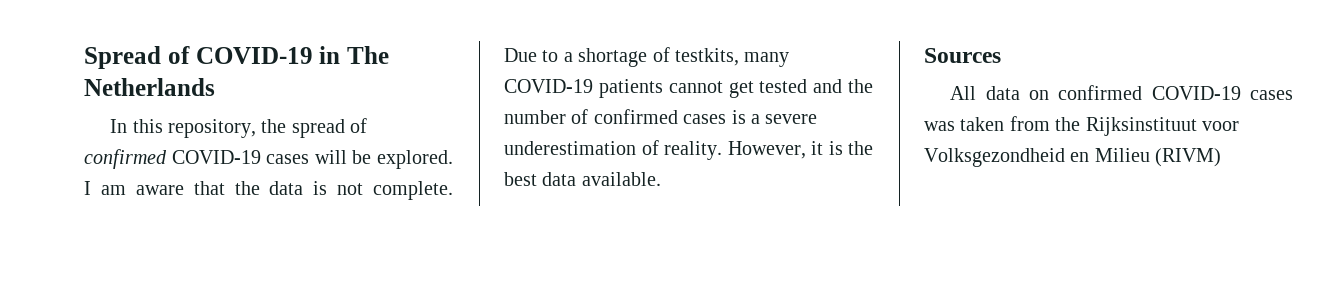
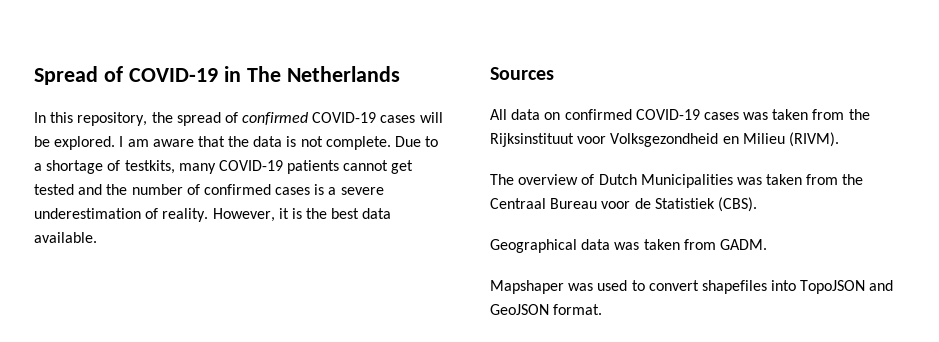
[1155,148,1222,167] (RIVM) -> [788,132,839,147] [490,174,864,188] [490,197,757,212] [490,239,767,253] [490,280,894,294] [490,304,603,315] (RIVM). // The overview of Dutch Municipalities was taken from the Centraal Bureau voor de Statistiek (CBS). // Geographical data was taken from GADM. // Mapshaper was used to convert shapefiles into TopoJSON and GeoJSON format.

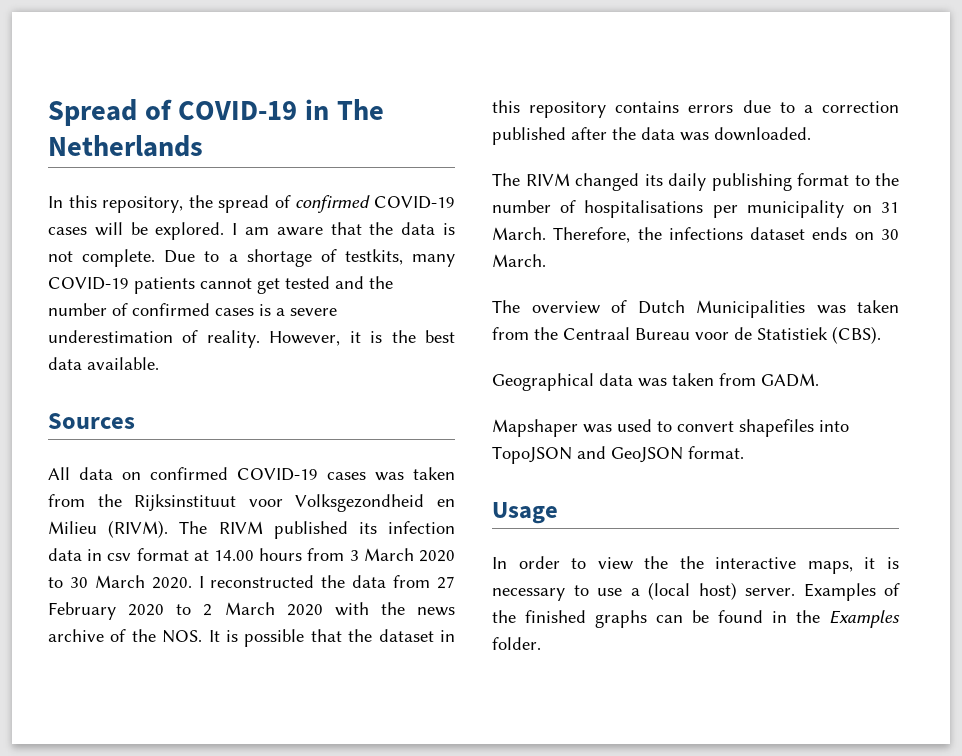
(839, 139) none -> [179,521,455,539] [48,548,455,562] [48,575,456,589] [48,602,455,620] [48,629,455,647] [492,100,899,118] [492,127,811,145] [492,173,899,191] [492,200,899,218] [492,227,899,243] [492,254,546,267] The RIVM published its infection data in csv format at 14.00 hours from 3 March 2020 to 30 March 2020. I reconstructed the data from 27 February 2020 to 2 March 2020 with the news archive of the NOS. It is possible that the dataset in this repository contains errors due to a correction published after the data was downloaded. // The RIVM changed its daily publishing format to the number of hospitalisations per municipality on 31 March. Therefore, the infections dataset ends on 30 March.
(603, 309) none -> [492,502,558,524] [492,556,899,574] [492,582,900,601] [492,610,900,628] [492,637,541,650] // Usage // In order to view the the interactive maps, it is necessary to use a (local host) server. Examples of the finished graphs can be found in the Examples folder.

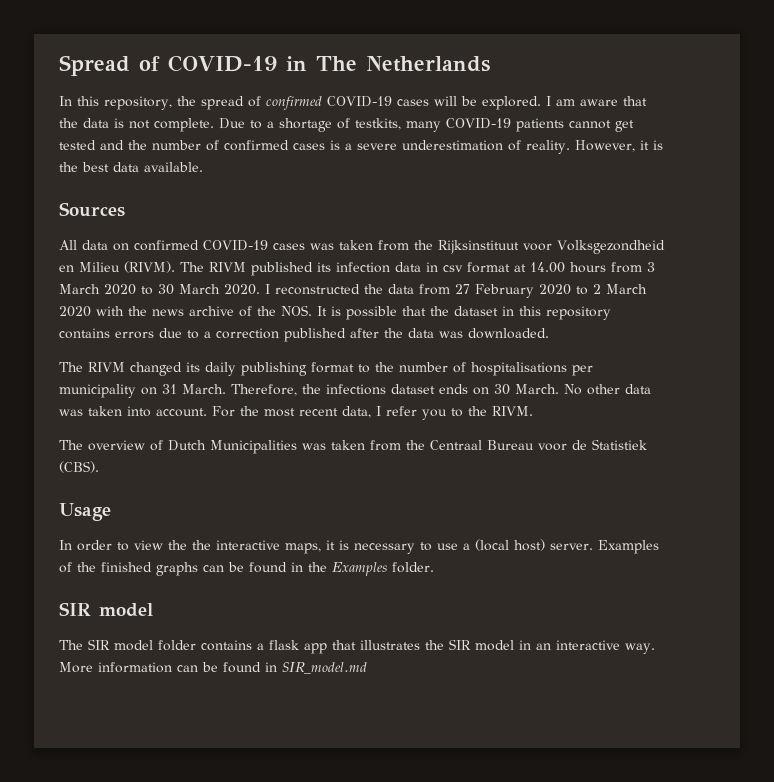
(546, 260) none -> [564,384,651,395] [59,406,533,420] No other data was taken into account. For the most recent data, I refer you to the RIVM.
[492,373,819,391] [492,419,849,437] [492,446,744,464] // Geographical data was taken from GADM. // Mapshaper was used to convert shapefiles into TopoJSON and GeoJSON format. -> (99, 467) none
(541, 643) none -> [59,602,153,617] [59,639,655,654] [59,662,367,674] // SIR model // The SIR model folder contains a flask app that illustrates the SIR model in an interactive way. More information can be found in SIR_model.md

